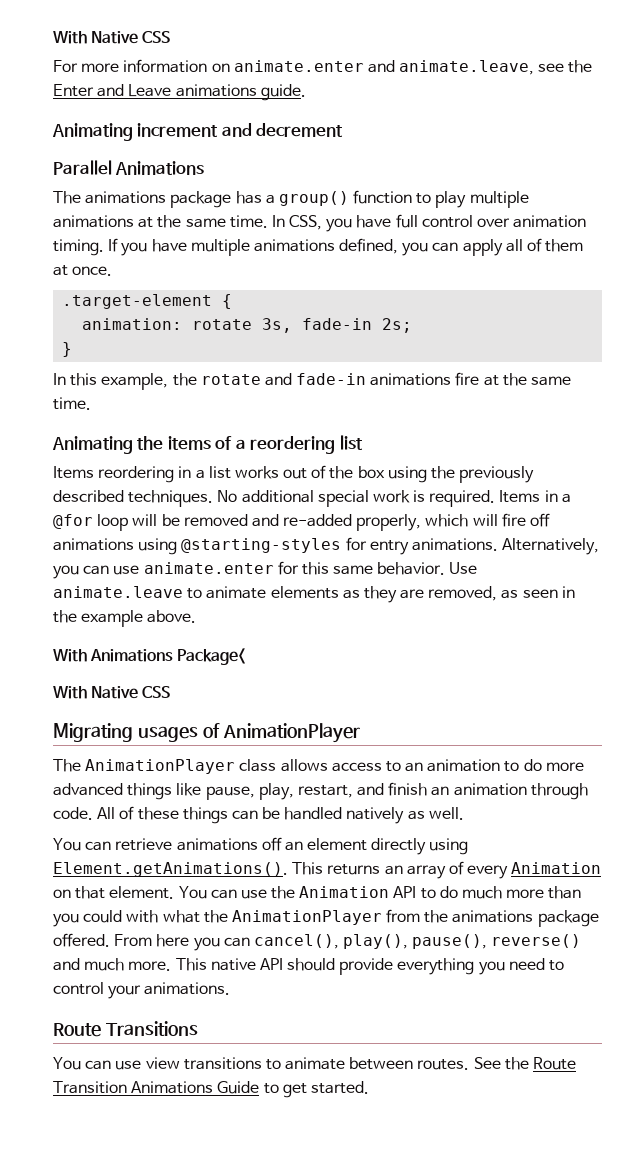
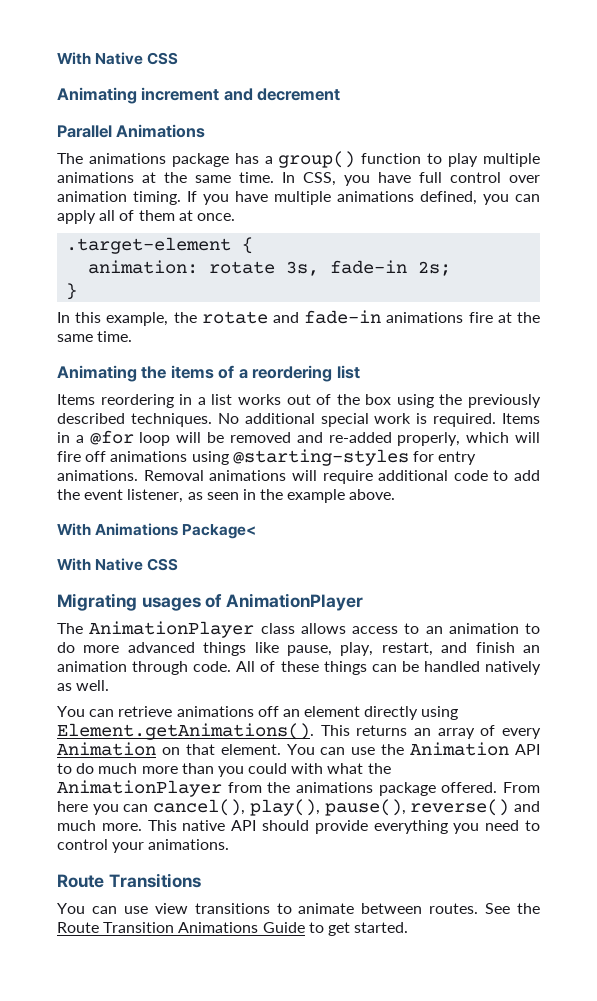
[53,31,171,44] [53,59,593,75] [53,84,306,101] With Native CSS // For more information on animate.enter and animate.leave, see the Enter and Leave animations guide. -> [57,52,179,65] With Native CSS
[502,538,600,555] [53,561,478,579] [53,586,498,603] Alternatively, you can use animate.enter for this same behavior. Use animate.leave to animate elements as they are removed, -> [143,470,540,484] [57,489,184,503] Removal animations will require additional code to add the event listener,

